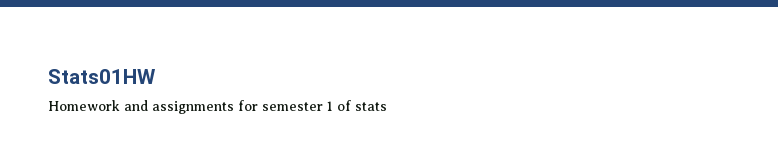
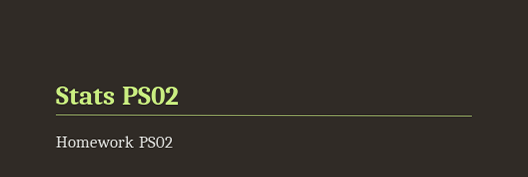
[48,69,156,84] Stats01HW -> [55,86,181,105] Stats PS02
[124,100,387,114] and assignments for semester 1 of stats -> [137,136,173,148] PS02

